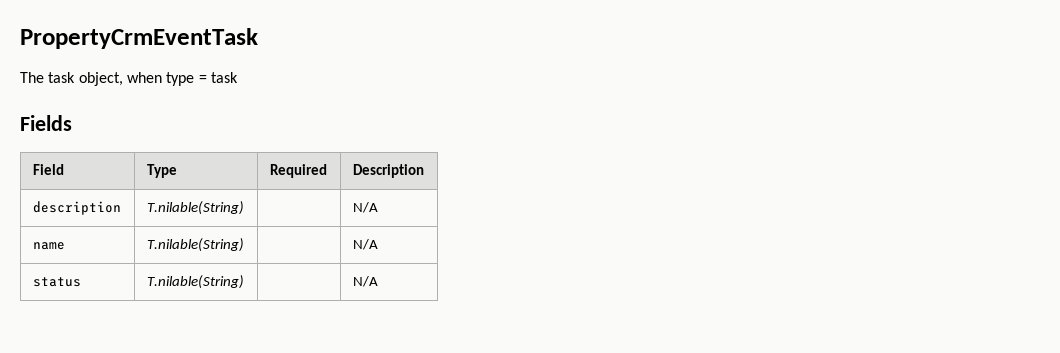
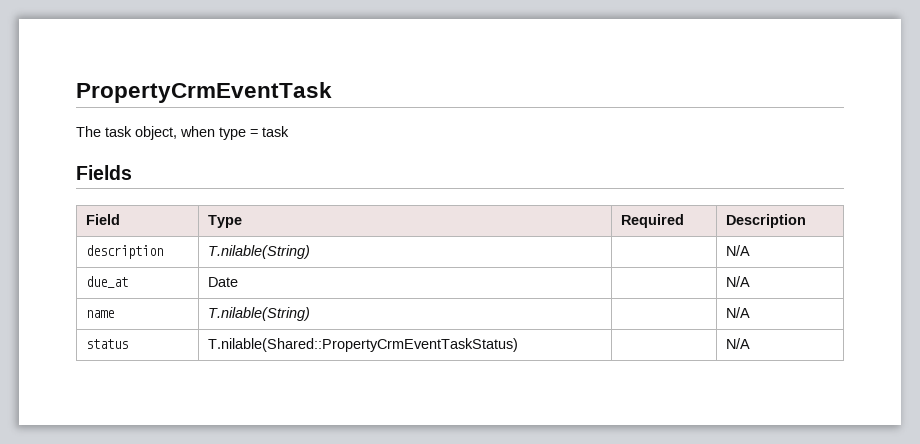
(378, 207) none -> [85,276,128,288] [207,277,238,287] [725,276,750,287] // due_at | Date | | N/A
[146,275,244,289] T.nilable(String) -> [207,338,518,352] T.nilable(Shared::PropertyCrmEventTaskStatus)

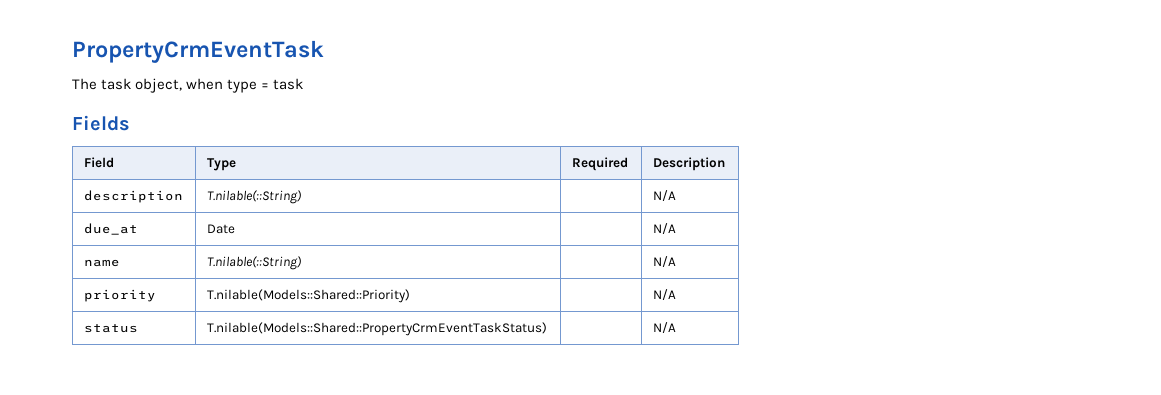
[207,245,310,259] T.nilable(String) -> [206,190,302,204] T.nilable(::String)
[207,307,310,321] T.nilable(String) -> [206,256,302,270] [652,256,676,267] [83,289,156,302] [206,289,410,303] T.nilable(::String) | | N/A // priority | T.nilable(Models::Shared::Priority)
[207,338,518,352] T.nilable(Shared::PropertyCrmEventTaskStatus) -> [206,322,547,336] T.nilable(Models::Shared::PropertyCrmEventTaskStatus)

